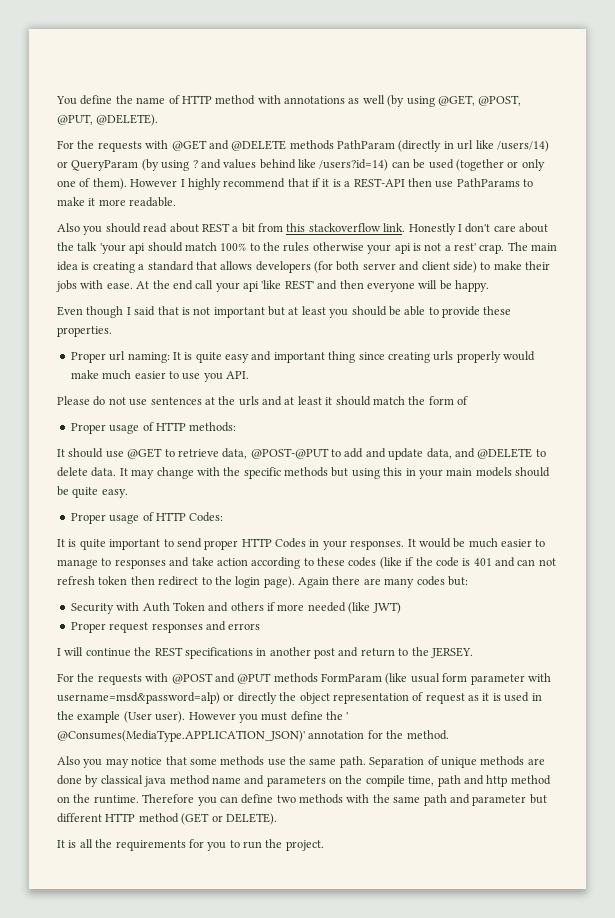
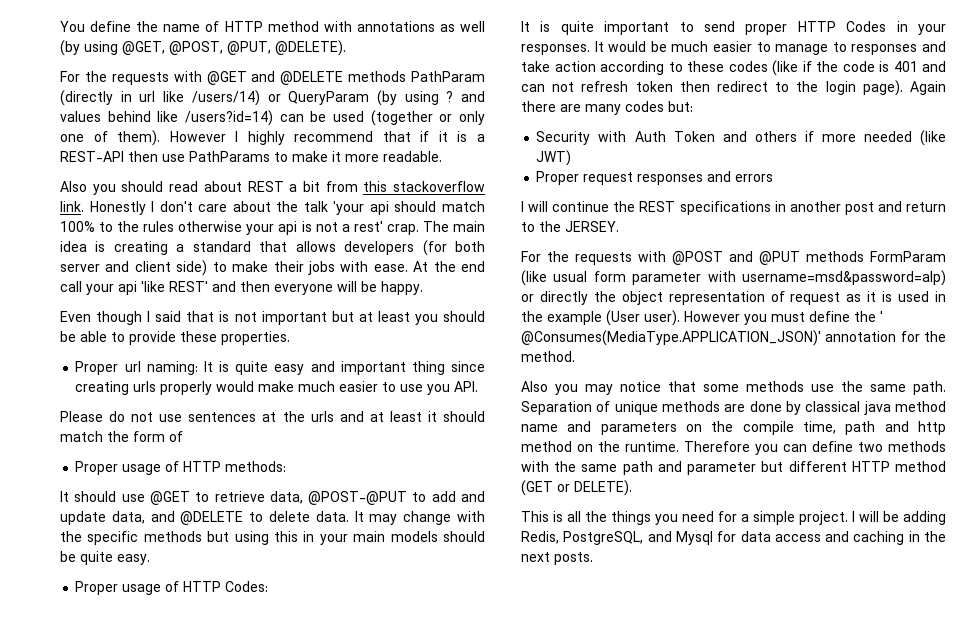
[57,840,65,848] It -> [521,511,549,522] This
[115,839,324,851] requirements for you to run the project. -> [611,511,946,525] [521,531,947,545] [521,552,593,565] things you need for a simple project. I will be adding Redis, PostgreSQL, and Mysql for data access and caching in the next posts.

